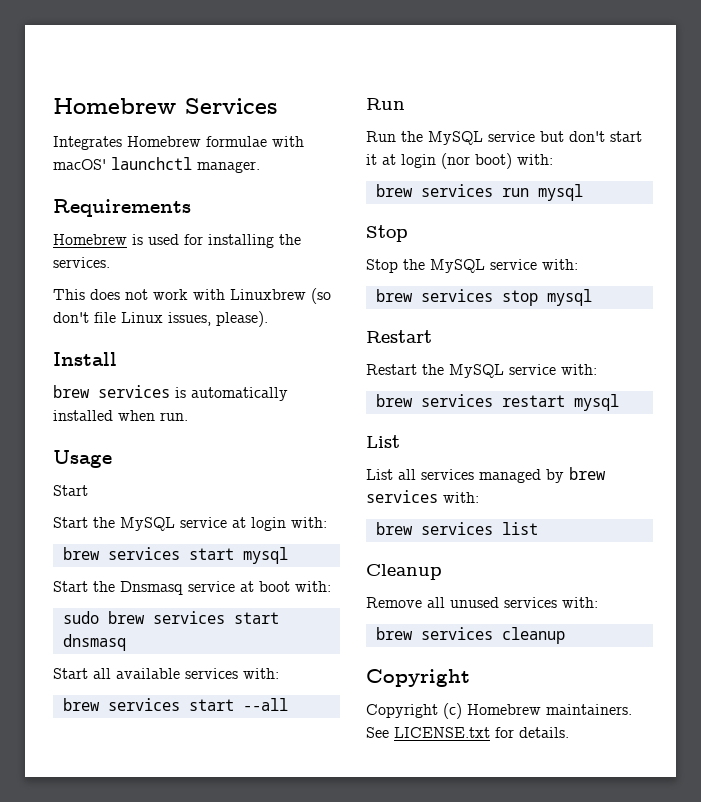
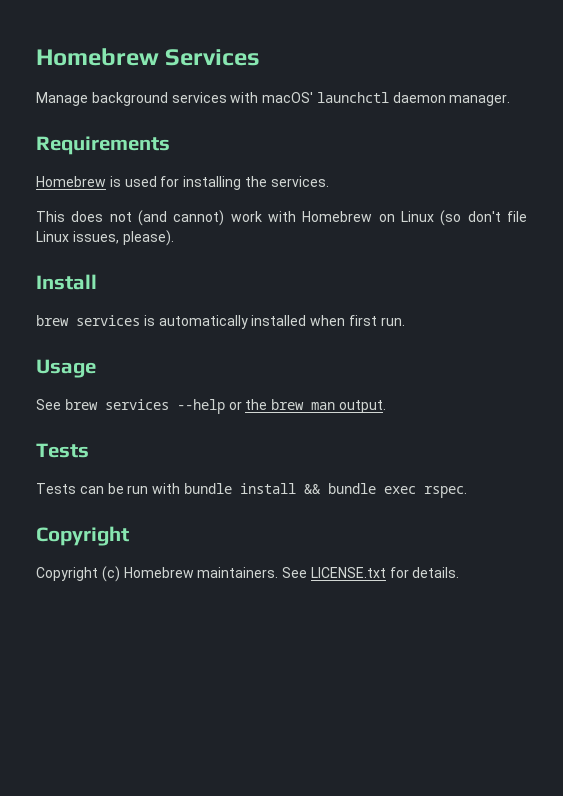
[53,136,267,150] Integrates Homebrew formulae -> [36,92,227,106] Manage background services
(192, 163) none -> [392,92,446,103] daemon
[153,289,306,300] work with Linuxbrew -> [138,210,434,226] (and cannot) work with Homebrew on Linux
(155, 415) none -> [348,315,377,326] first
[53,485,88,496] [53,517,327,531] [62,547,288,564] [53,581,331,595] [62,611,279,624] [62,634,126,651] [53,668,279,679] [62,698,288,711] [366,98,405,110] [366,131,642,145] [366,153,553,169] [375,184,583,201] [366,225,408,242] [366,259,578,273] [375,289,592,306] [366,330,432,343] [366,364,597,378] [375,394,619,411] [366,435,400,448] [366,467,606,483] [366,490,479,503] [375,522,538,535] [366,564,442,580] [366,597,598,608] [375,627,565,644] Start // Start the MySQL service at login with: // brew services start mysql // Start the Dnsmasq service at boot with: // sudo brew services start dnsmasq // Start all available services with: // brew services start --all // Run // Run the MySQL service but don't start it at login (nor boot) with: // brew services run mysql // Stop // Stop the MySQL service with: // brew services stop mysql // Restart // Restart the MySQL service with: // brew services restart mysql // List // List all services managed by brew services with: // brew services list // Cleanup // Remove all unused services with: // brew services cleanup -> [36,399,386,414] [36,443,89,458] [36,483,467,498] See brew services --help or the brew man output. // Tests // Tests can be run with bundle install && bundle exec rspec.

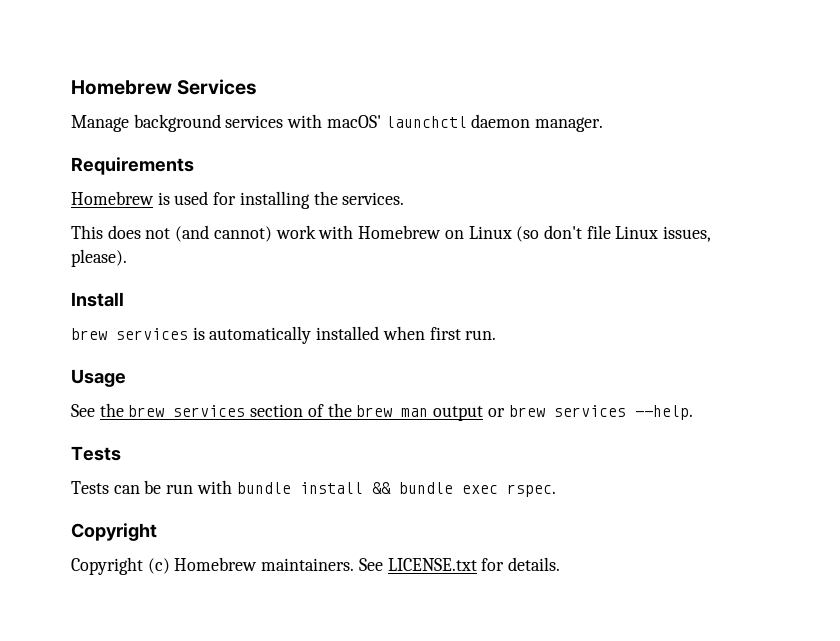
[64,399,242,414] brew services --help or -> [99,403,324,417] the brew services section of
[338,400,386,413] output. -> [433,405,693,421] output or brew services --help.

